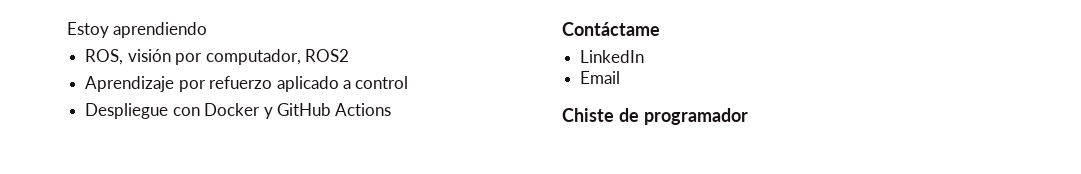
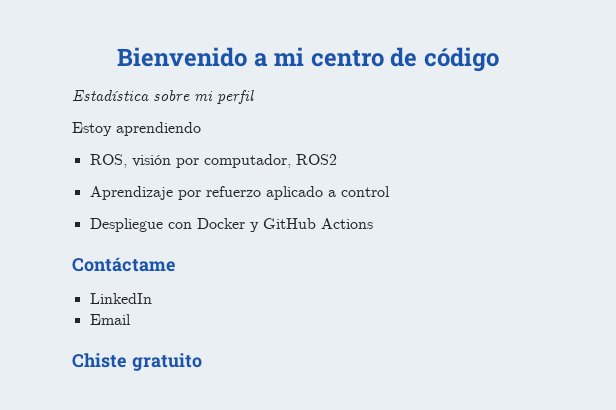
(67, 30) none -> [117,47,499,72] [72,90,254,104] Bienvenido a mi centro de código // Estadística sobre mi perfil //
[618,108,748,125] de programador -> [131,353,202,371] gratuito

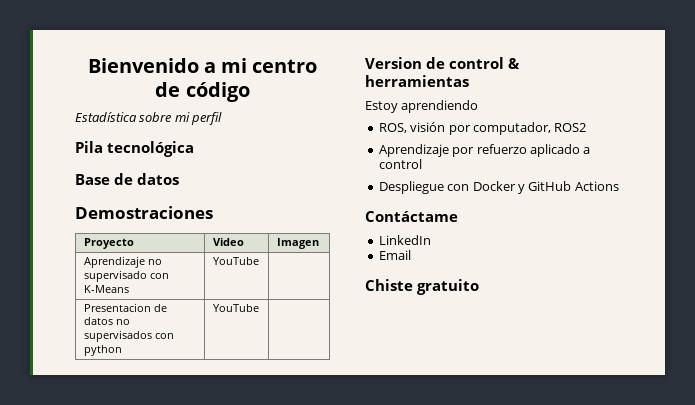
(254, 97) none -> [75,141,194,157] [75,173,179,185] [75,206,213,219] [83,238,134,249] [212,238,244,246] [276,238,319,249] [83,256,162,268] [83,270,169,282] [83,285,129,293] [212,257,259,265] [83,303,167,312] [83,317,130,325] [83,330,174,342] [83,345,122,356] [212,304,259,312] [365,57,520,69] [365,75,469,87] // Pila tecnológica // Base de datos // Demostraciones // Proyecto | Video | Imagen // Aprendizaje no supervisado con K-Means | YouTube | // Presentacion de datos no supervisados con python | YouTube | // Version de control & herramientas

